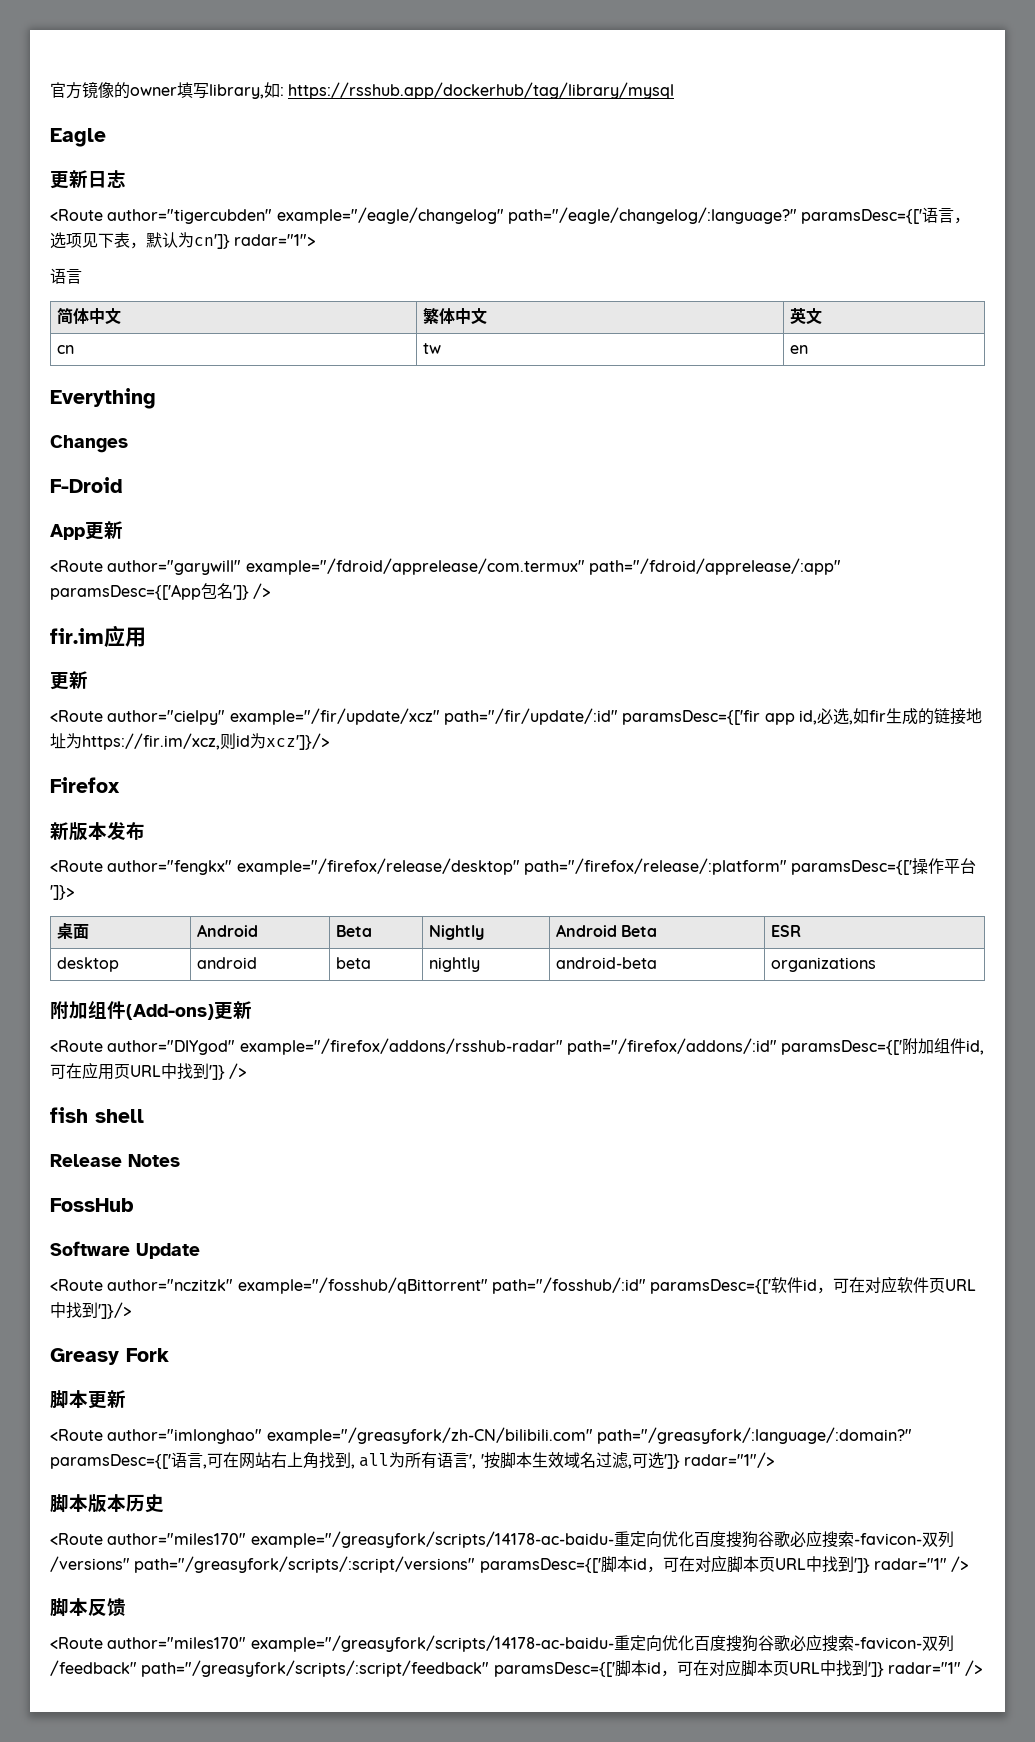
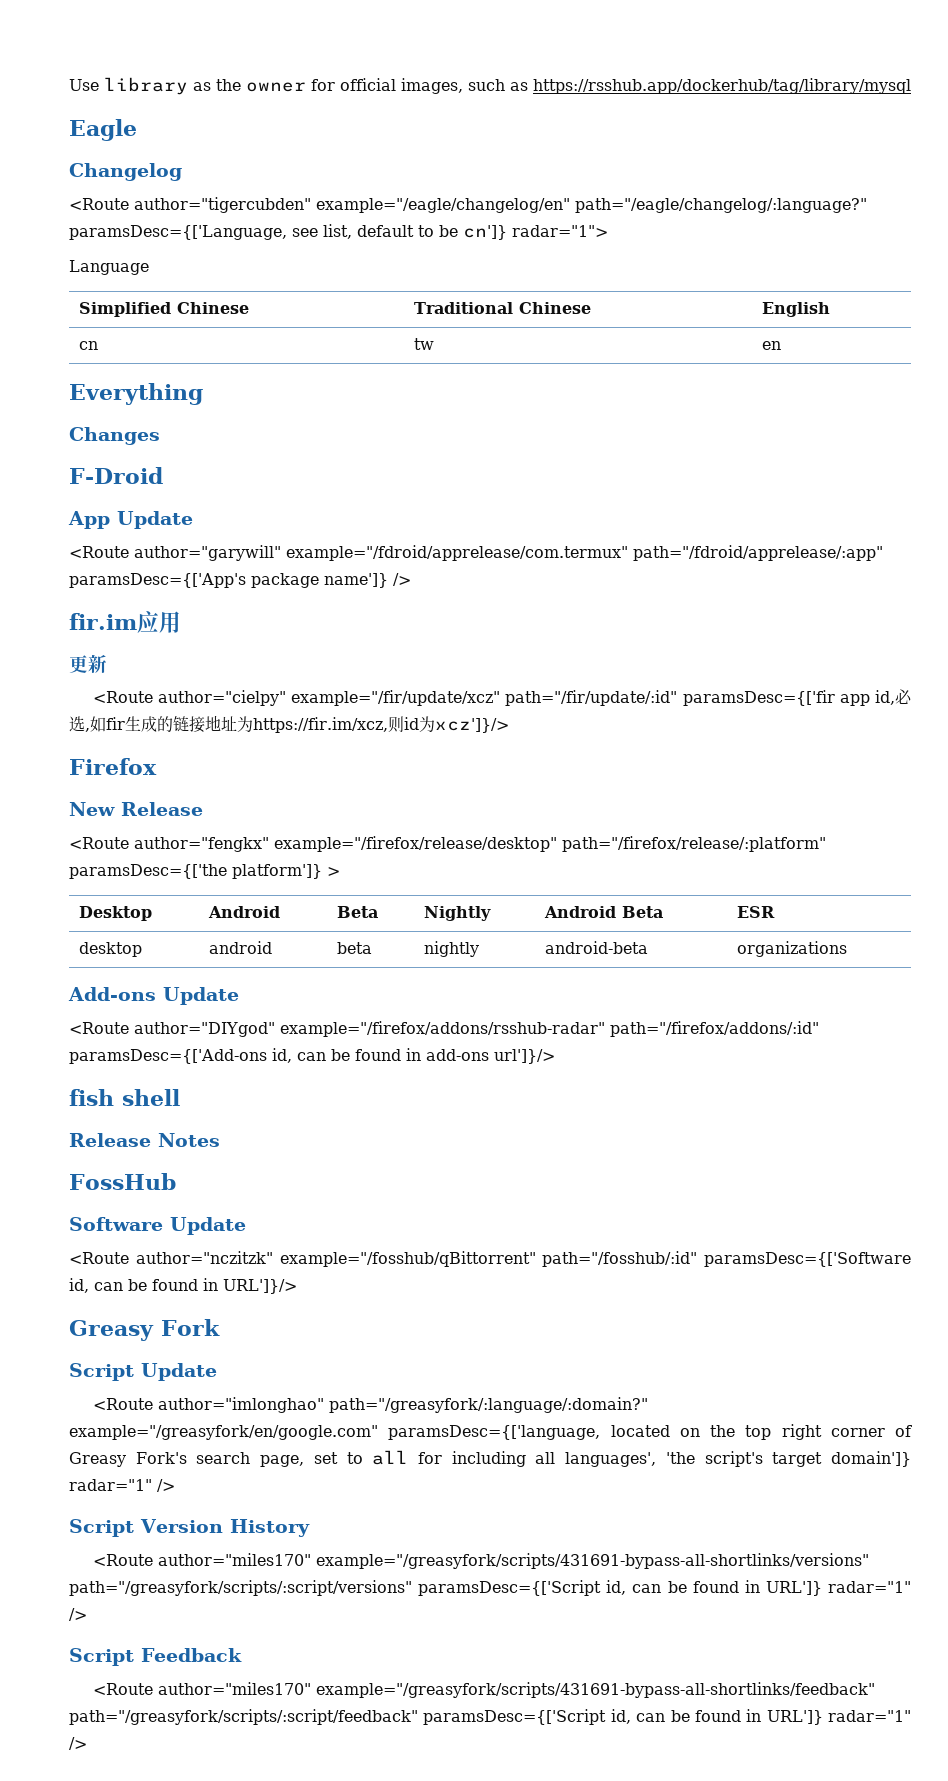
[50,81,284,99] 官方镜像的owner填写library,如: -> [69,77,528,95] Use library as the owner for official images, such as
[50,170,126,189] 更新日志 -> [69,163,182,181] Changelog
[276,207,971,224] [50,232,316,249] [50,268,82,284] [56,307,121,325] [422,307,487,325] [789,308,822,325] example="/eagle/changelog" path="/eagle/changelog/:language?" paramsDesc={['语言，选项见下表，默认为cn']} radar="1"> // 语言 // 简体中文 | 繁体中文 | 英文 -> [316,198,867,213] [69,224,608,240] [69,260,149,275] [79,302,250,317] [414,302,592,314] [762,302,831,317] example="/eagle/changelog/en" path="/eagle/changelog/:language?" paramsDesc={['Language, see list, default to be cn']} radar="1"> // Language // Simplified Chinese | Traditional Chinese | English
[85,521,123,540] 更新 -> [117,511,193,529] Update
[50,583,249,600] paramsDesc={['App包名']} -> [69,573,388,588] paramsDesc={['App's package name']}
[50,821,145,841] 新版本发布 -> [69,802,203,816] New Release
[791,858,977,875] [50,885,74,900] [56,923,89,939] paramsDesc={['操作平台']}> // 桌面 -> [69,864,340,879] [79,906,153,921] paramsDesc={['the platform']} > // Desktop
[50,1001,252,1020] 附加组件(Add-ons)更新 -> [68,987,239,1005] Add-ons Update
[781,1038,985,1055] [50,1062,247,1080] paramsDesc={['附加组件id,可在应用页URL中找到']} /> -> [69,1048,555,1064] paramsDesc={['Add-ons id, can be found in add-ons url']}/>
[650,1276,977,1294] [50,1302,131,1319] paramsDesc={['软件id，可在对应软件页URL中找到']}/> -> [704,1252,911,1267] [69,1278,297,1294] paramsDesc={['Software id, can be found in URL']}/>
[50,1390,126,1409] 脚本更新 -> [69,1363,217,1381] Script Update
[266,1427,912,1444] [50,1452,774,1469] [50,1494,164,1513] [50,1530,954,1548] [50,1555,969,1573] [50,1598,126,1617] [50,1634,954,1652] [50,1659,884,1677] example="/greasyfork/zh-CN/bilibili.com" path="/greasyfork/:language/:domain?" paramsDesc={['语言,可在网站右上角找到, all为所有语言', '按脚本生效域名过滤,可选']} radar="1"/> // 脚本版本历史 // <Route author="miles170" example="/greasyfork/scripts/14178-ac-baidu-重定向优化百度搜狗谷歌必应搜索-favicon-双列/versions" path="/greasyfork/scripts/:script/versions" paramsDesc={['脚本id，可在对应脚本页URL中找到']} radar="1" /> // 脚本反馈 // <Route author="miles170" example="/greasyfork/scripts/14178-ac-baidu-重定向优化百度搜狗谷歌必应搜索-favicon-双列/feedback" path="/greasyfork/scripts/:script/feedback" paramsDesc={['脚本id，可在对应脚本页URL中找到']} -> [328,1397,648,1413] [69,1424,912,1440] [69,1450,912,1467] [69,1479,175,1492] [69,1519,310,1537] [92,1553,869,1569] [69,1580,911,1596] [69,1608,87,1621] [69,1648,242,1666] [92,1682,875,1698] [69,1709,823,1725] path="/greasyfork/:language/:domain?" example="/greasyfork/en/google.com" paramsDesc={['language, located on the top right corner of Greasy Fork's search page, set to all for including all languages', 'the script's target domain']} radar="1" /> // Script Version History // <Route author="miles170" example="/greasyfork/scripts/431691-bypass-all-shortlinks/versions" path="/greasyfork/scripts/:script/versions" paramsDesc={['Script id, can be found in URL']} radar="1" /> // Script Feedback // <Route author="miles170" example="/greasyfork/scripts/431691-bypass-all-shortlinks/feedback" path="/greasyfork/scripts/:script/feedback" paramsDesc={['Script id, can be found in URL']}

